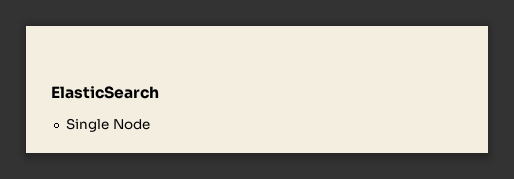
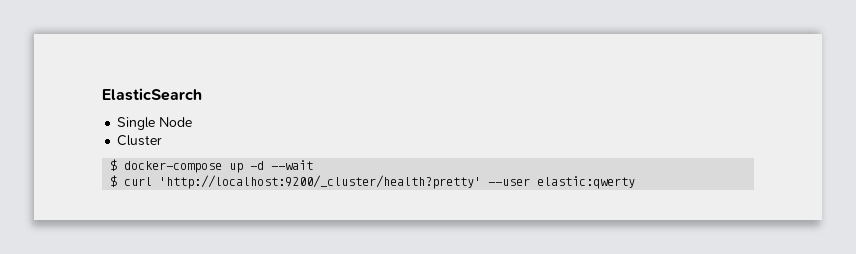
(150, 124) none -> [117,135,163,146] [110,159,314,173] [110,175,636,189] // Cluster // $ docker-compose up -d --wait // $ curl 'http://localhost:9200/_cluster/health?pretty' --user elastic:qwerty

